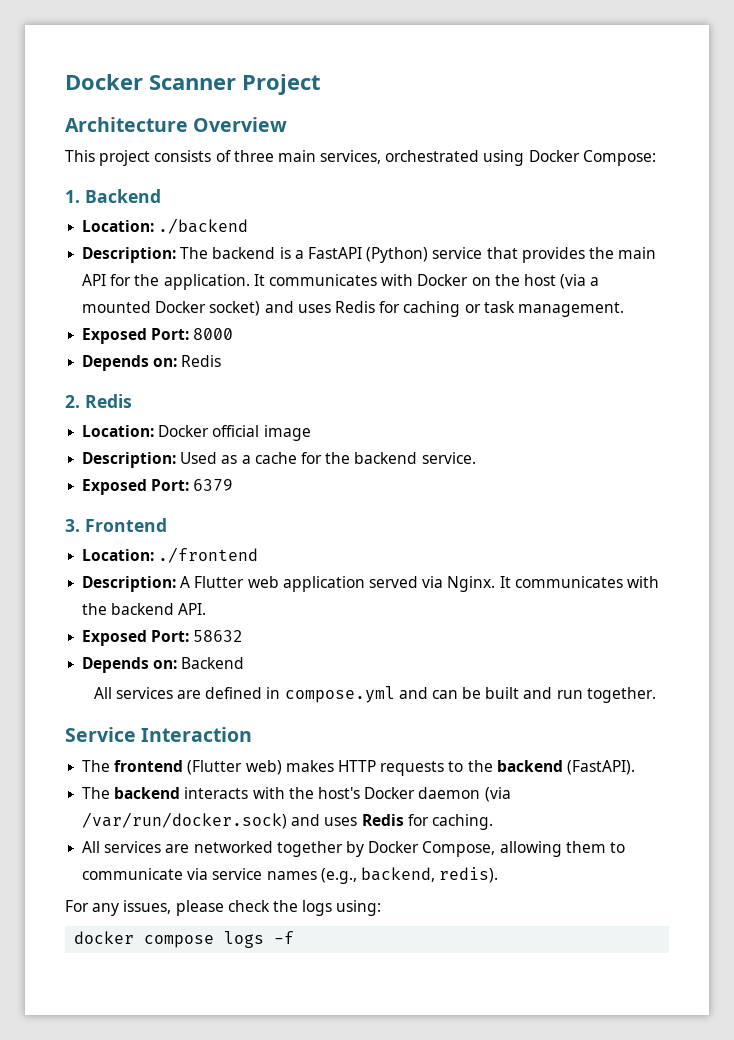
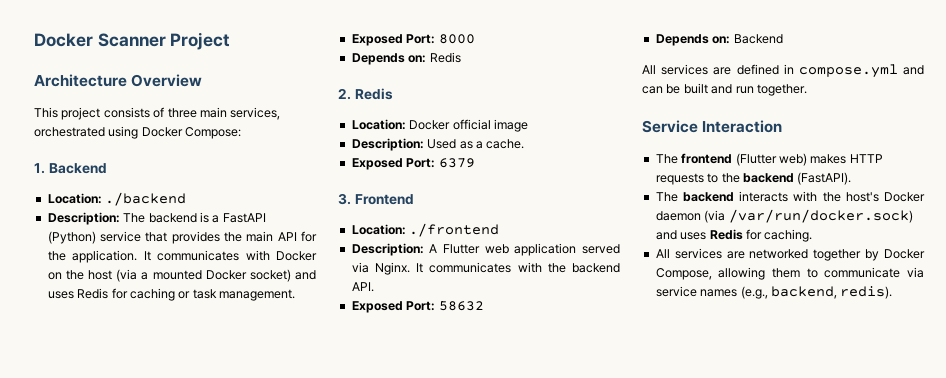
[254,452,476,464] cache for the backend service. -> [486,139,525,149] cache.
[65,900,382,916] [74,931,295,948] // For any issues, please check the logs using: // docker compose logs -f -> (893, 292) none

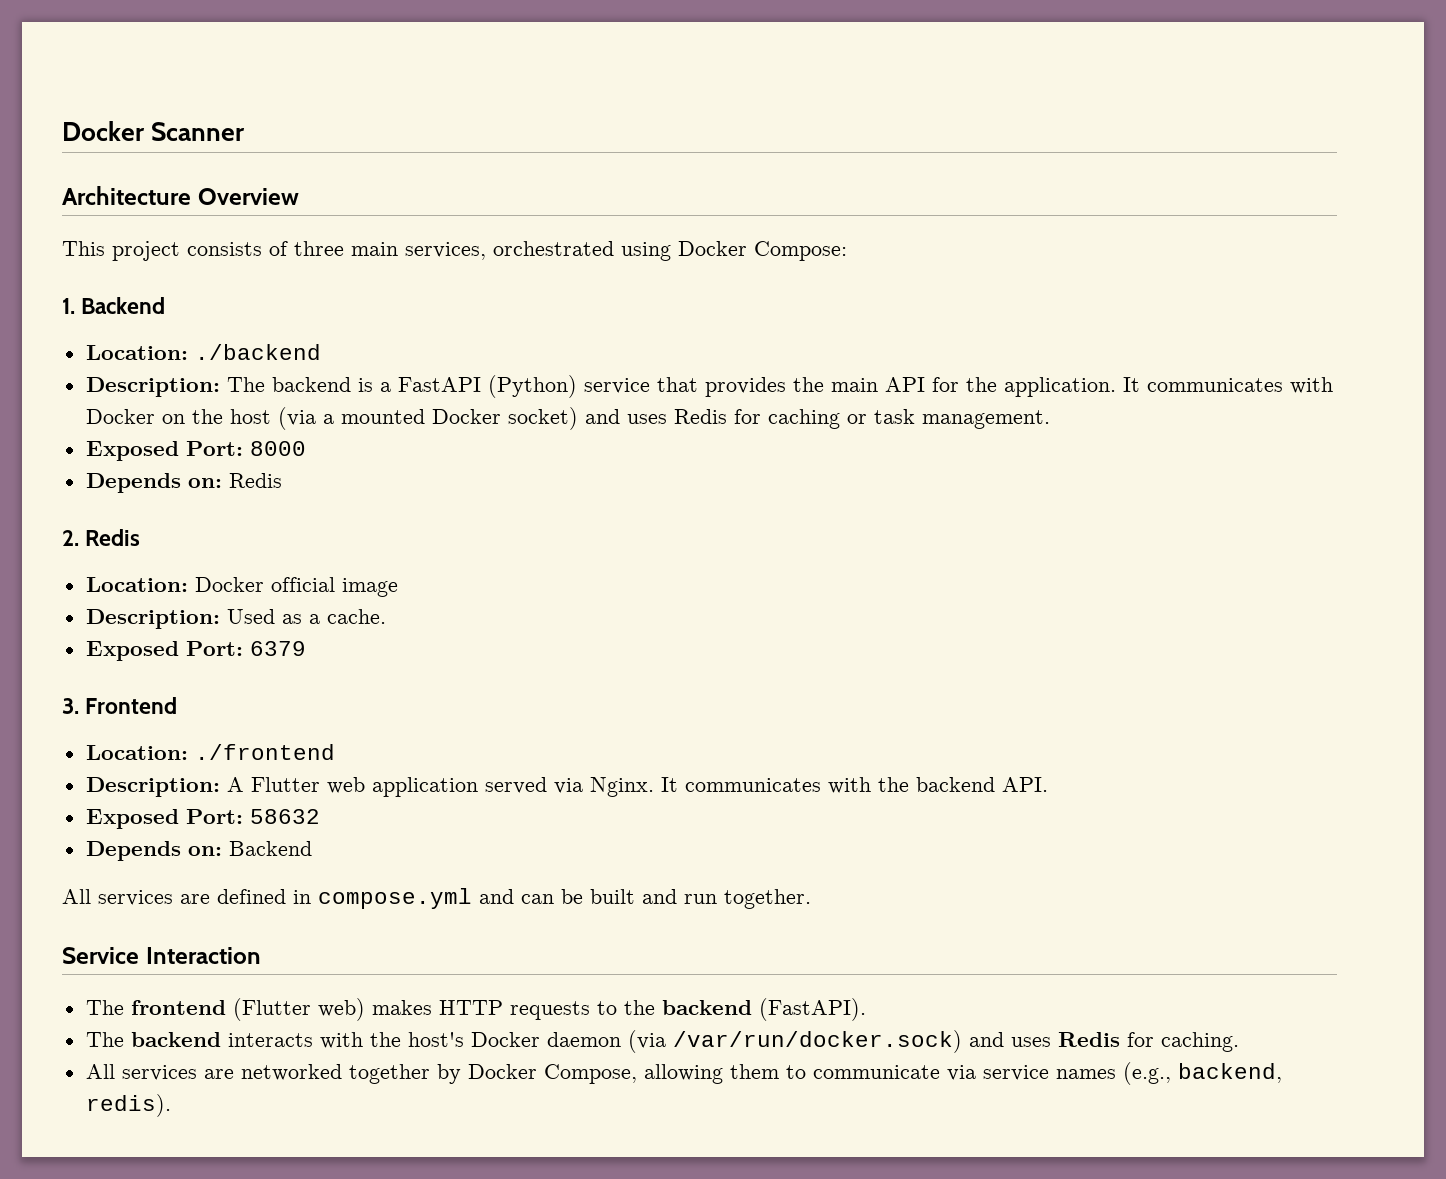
[170,32,231,50] Project -> (246, 131) none

